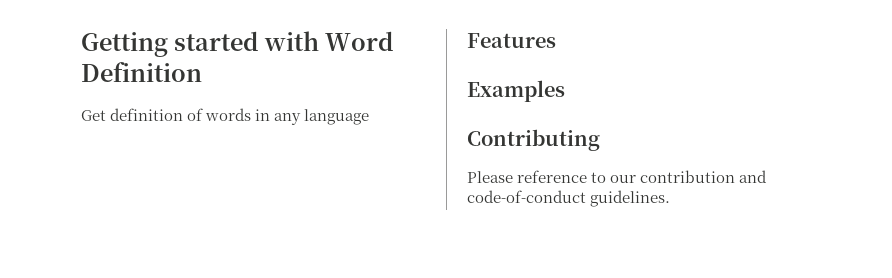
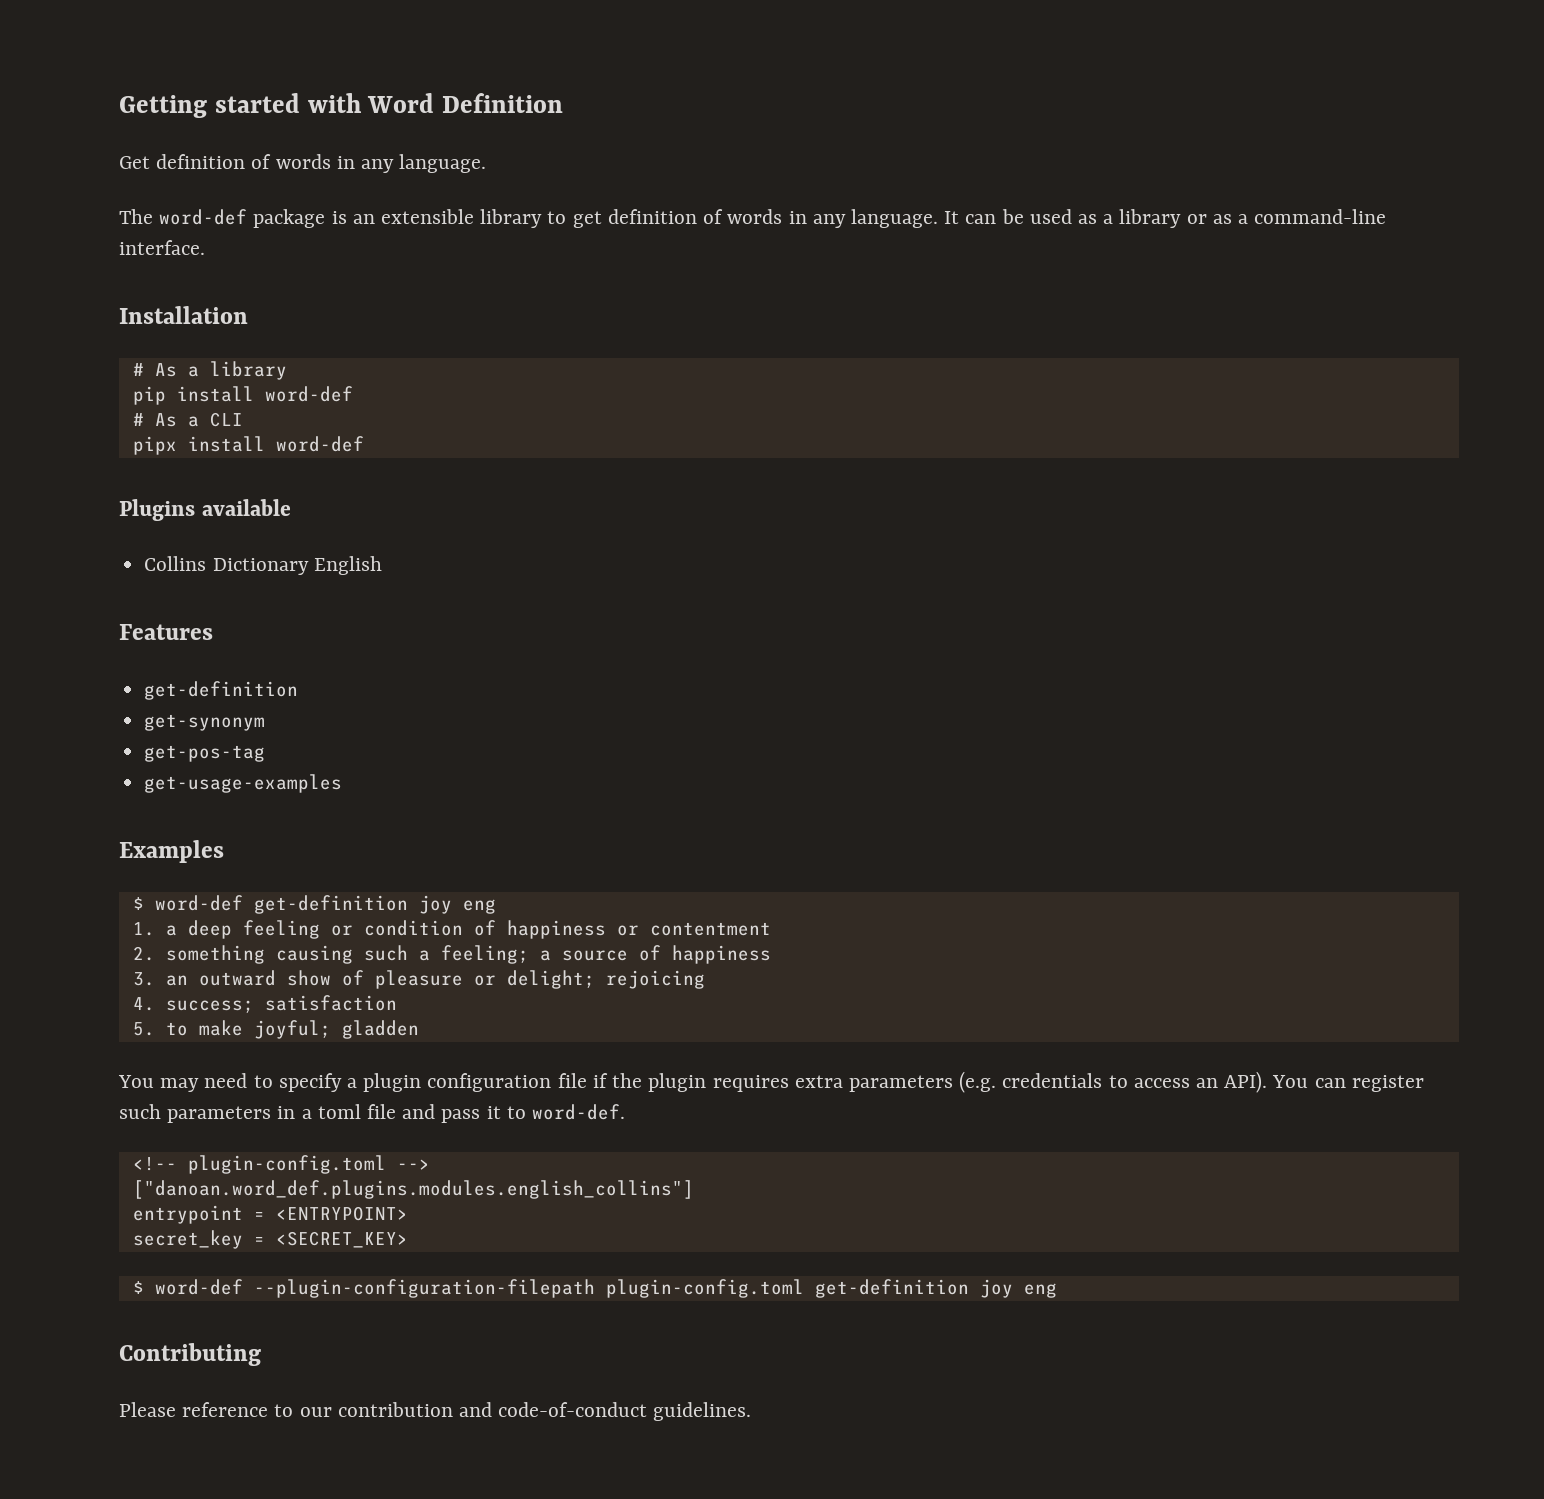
[304,109,370,125] [467,33,556,48] [467,80,565,102] language // Features // Examples -> [399,154,487,173] [119,209,1387,228] [119,240,205,255] [119,306,248,324] [132,361,287,380] [132,386,353,405] [132,412,243,427] [132,436,364,455] [119,499,291,521] [144,556,382,575] [119,624,213,640] [144,681,299,700] [144,714,266,731] [144,745,266,762] [144,774,343,793] [119,840,224,863] [132,895,496,914] [132,920,771,939] [132,945,771,964] [132,970,705,989] [132,995,397,1013] [132,1020,419,1039] [118,1071,1424,1093] [119,1104,626,1123] [132,1155,430,1174] [132,1180,694,1199] [132,1205,408,1224] [132,1230,408,1249] [132,1279,1057,1298] language. // The word-def package is an extensible library to get definition of words in any language. It can be used as a library or as a command-line interface. // Installation // # As a library // pip install word-def // # As a CLI // pipx install word-def // Plugins available // Collins Dictionary English // Features // get-definition // get-synonym // get-pos-tag // get-usage-examples // Examples // $ word-def get-definition joy eng // 1. a deep feeling or condition of happiness or contentment // 2. something causing such a feeling; a source of happiness // 3. an outward show of pleasure or delight; rejoicing // 4. success; satisfaction // 5. to make joyful; gladden // You may need to specify a plugin configuration file if the plugin requires extra parameters (e.g. credentials to access an API). You can register such parameters in a toml file and pass it to word-def. // <!-- plugin-config.toml --> // ["danoan.word_def.plugins.modules.english_collins"] // entrypoint = <ENTRYPOINT> // secret_key = <SECRET_KEY> // $ word-def --plugin-configuration-filepath plugin-config.toml get-definition joy eng

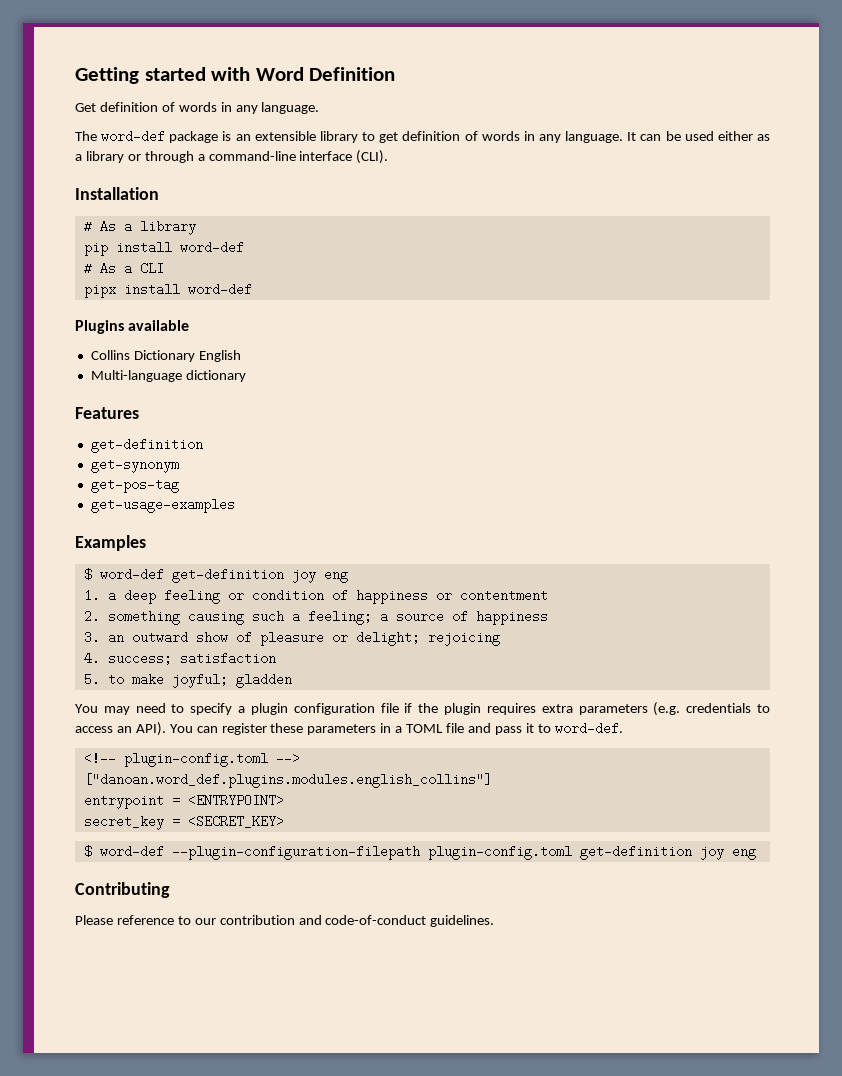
(1072, 216) none -> [717,131,753,141] either
[1212,214,1232,224] as -> [144,151,194,163] through
[119,240,205,255] interface. -> [299,150,389,164] interface (CLI).
(382, 565) none -> [90,370,246,382] // Multi-language dictionary
[119,1104,161,1119] such -> [270,723,304,733] these
[317,1104,361,1119] toml -> [406,724,444,733] TOML

